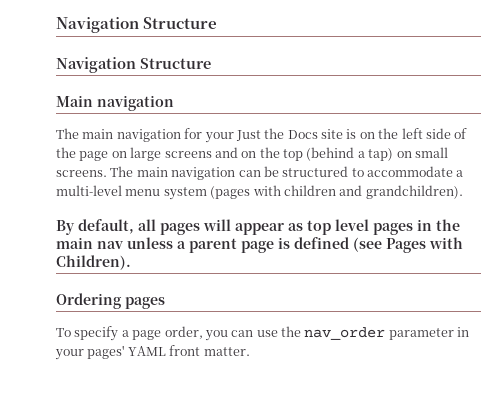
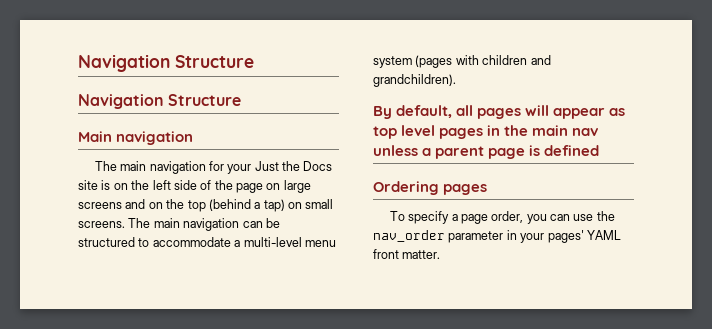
[353,237,463,253] [56,255,131,270] (see Pages with Children). -> (600, 150) none

